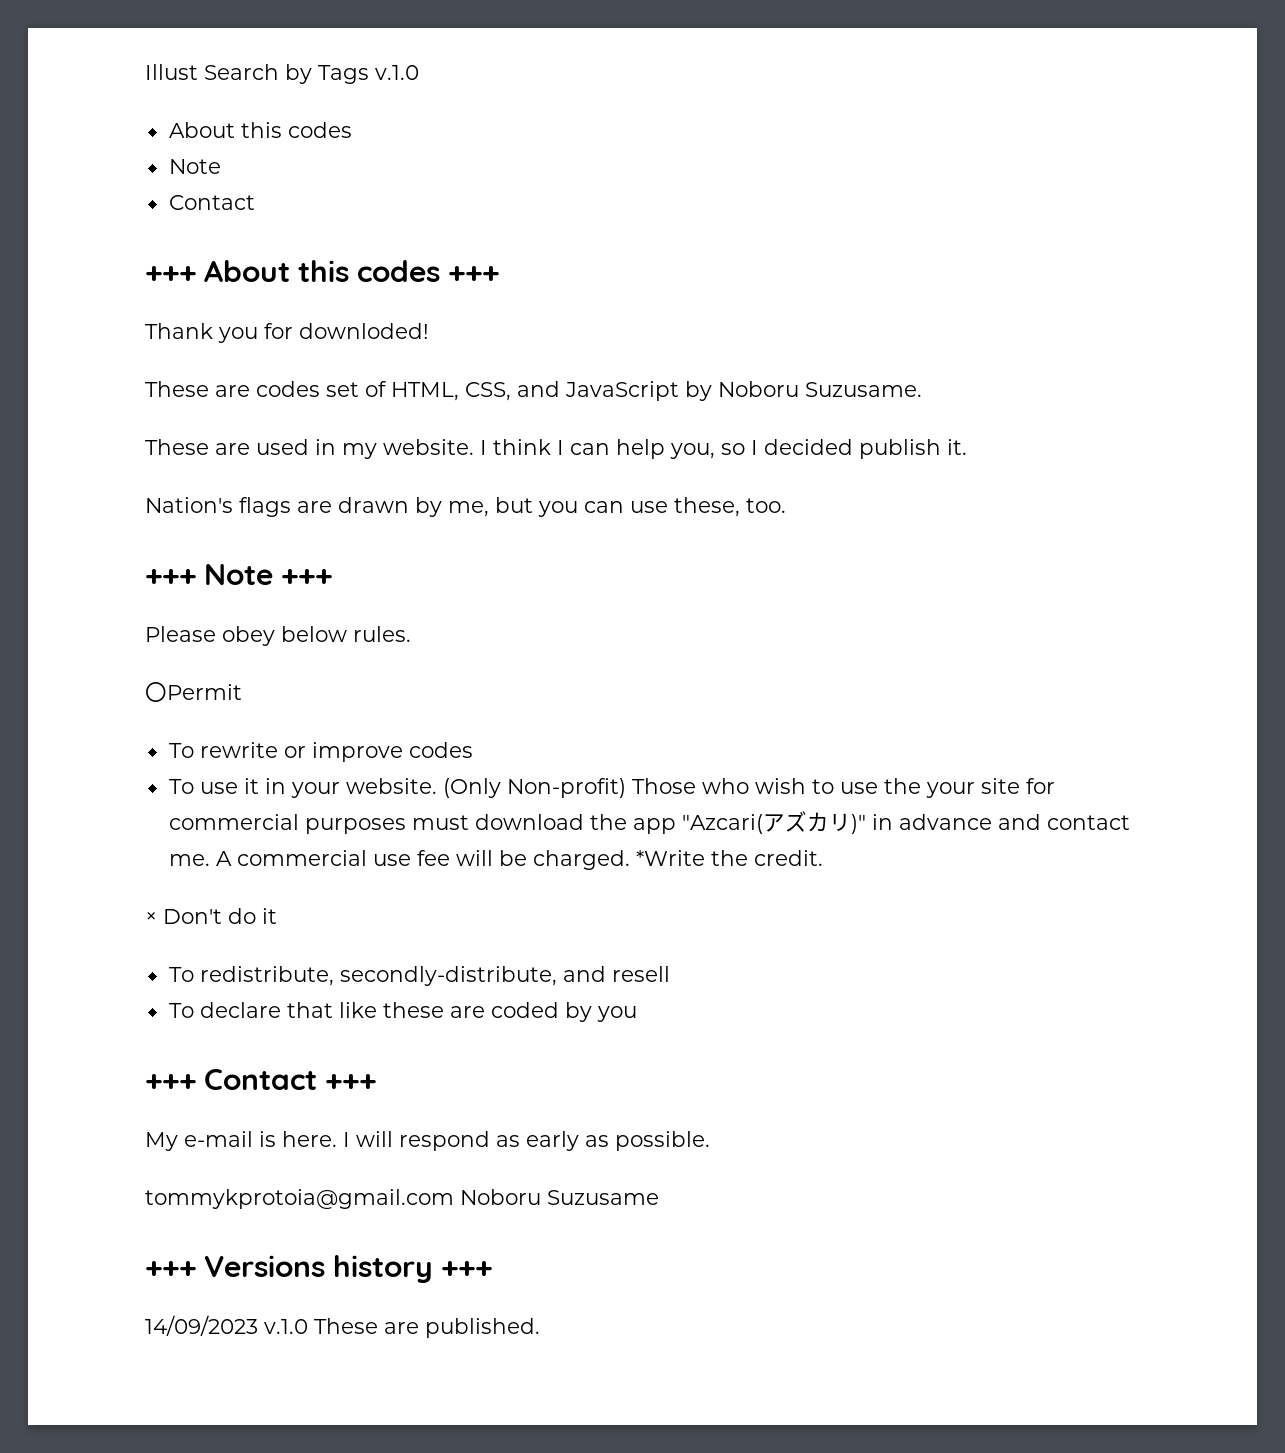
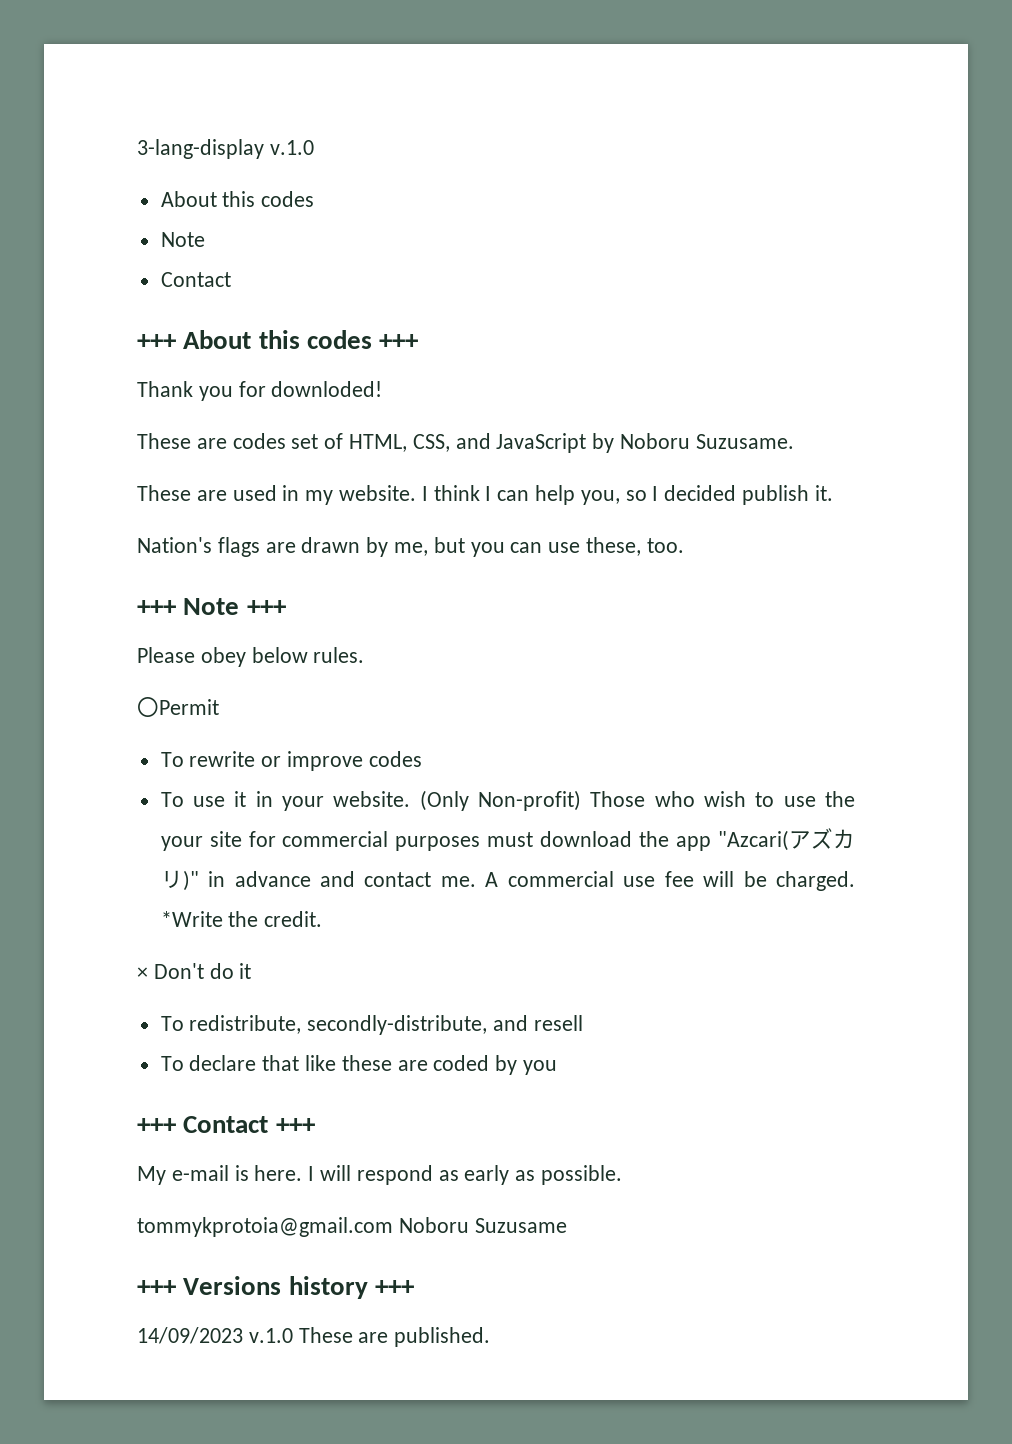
[145,64,369,84] Illust Search by Tags -> [137,139,264,159] 3-lang-display

